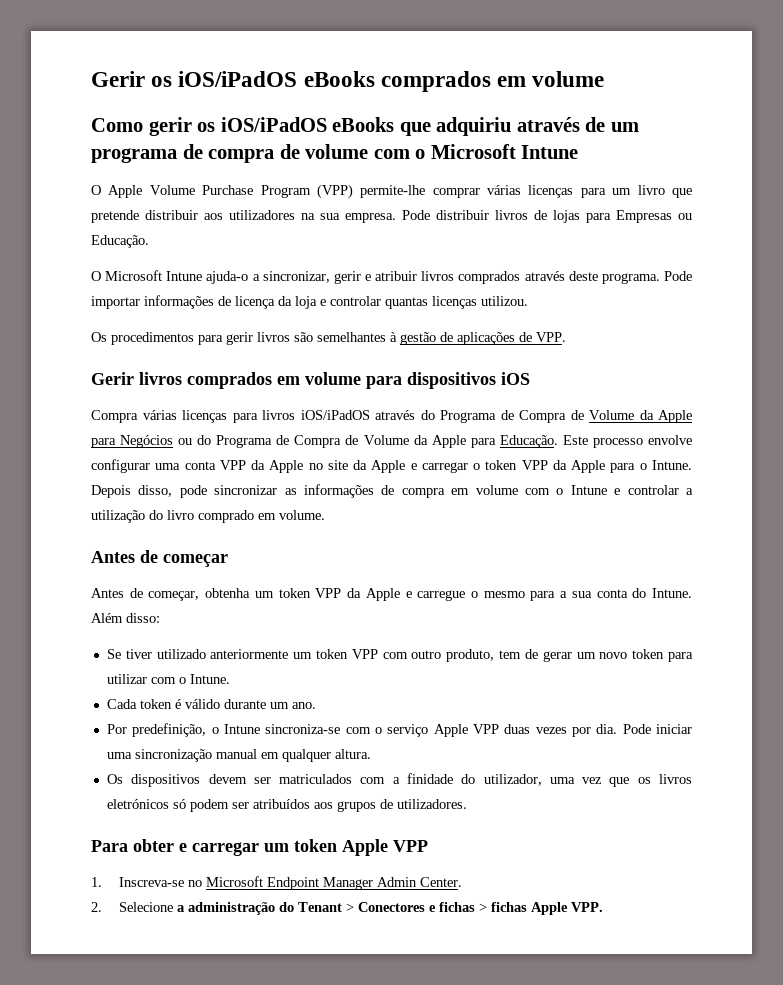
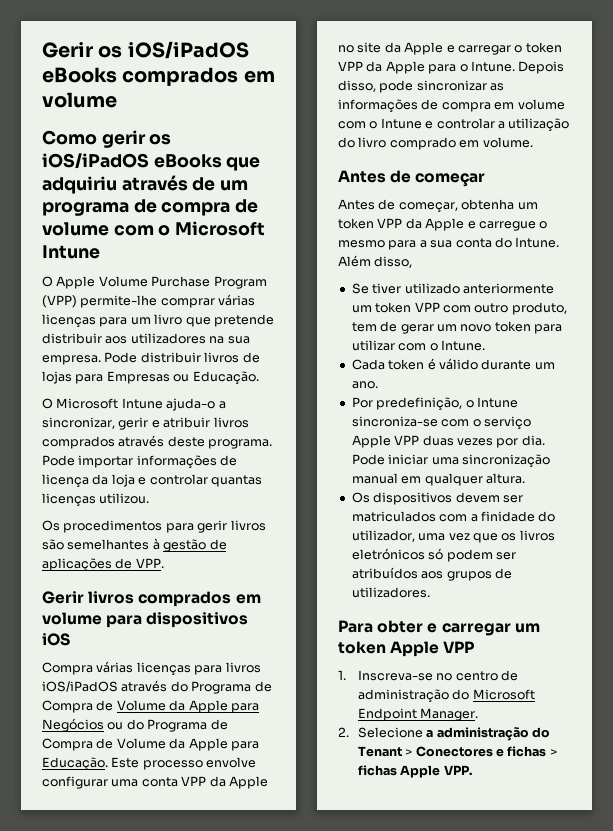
[126,613,160,623] disso: -> [374,256,413,268] disso,
[206,876,463,890] Microsoft Endpoint Manager Admin Center. -> [455,670,519,681] [357,689,535,703] [357,708,479,721] centro de administração do Microsoft Endpoint Manager.

